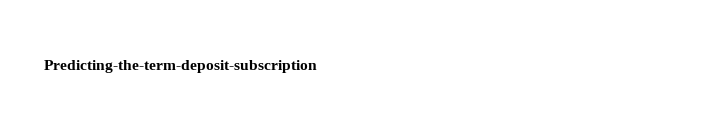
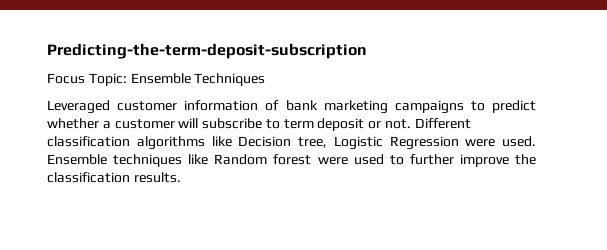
(317, 66) none -> [47,73,266,86] [47,100,536,114] [47,118,471,131] [47,136,536,150] [47,154,537,167] [47,172,181,183] // Focus Topic: Ensemble Techniques // Leveraged customer information of bank marketing campaigns to predict whether a customer will subscribe to term deposit or not. Different classification algorithms like Decision tree, Logistic Regression were used. Ensemble techniques like Random forest were used to further improve the classification results.

